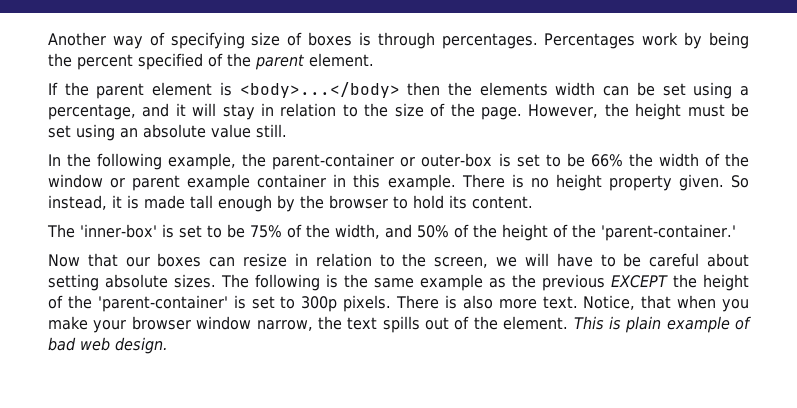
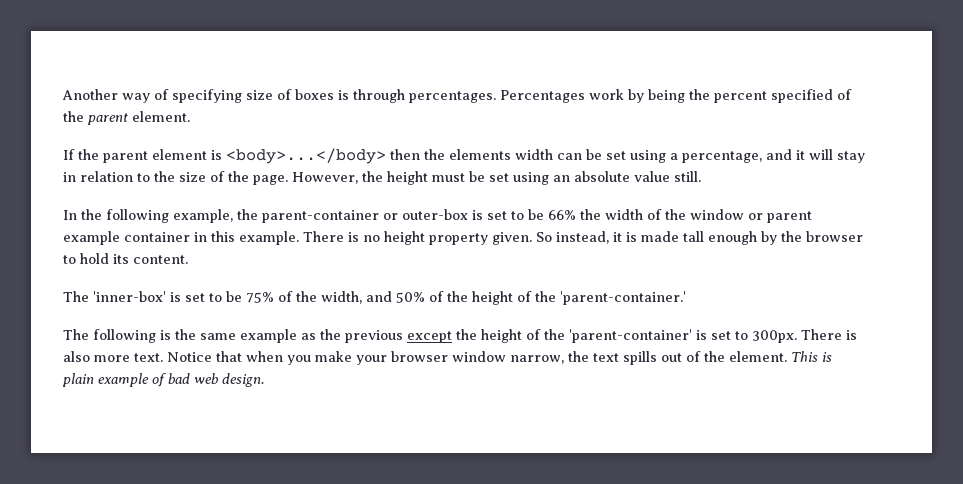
[48,253,750,268] [48,274,216,291] Now that our boxes can resize in relation to the screen, we will have to be careful about setting absolute sizes. -> (686, 298) none
[611,275,668,288] EXCEPT -> [407,331,452,343] except
[301,295,392,312] 300p pixels. -> [752,330,797,343] 300px.
[583,295,636,310] Notice, -> [167,352,212,362] Notice

